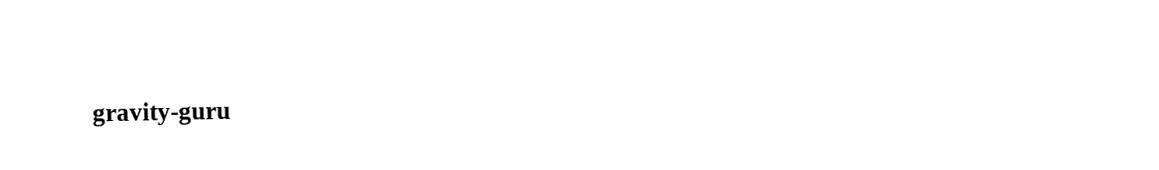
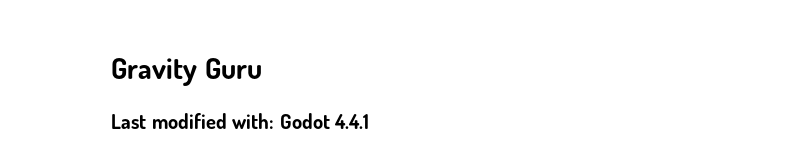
[92,100,231,127] gravity-guru -> [111,58,262,86] [111,113,370,129] Gravity Guru // Last modified with: Godot 4.4.1

